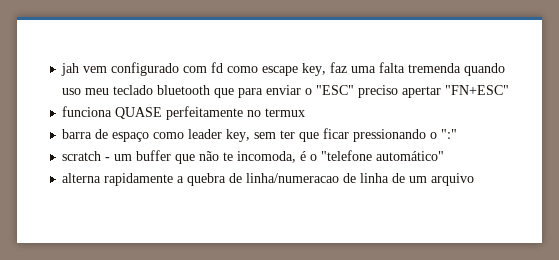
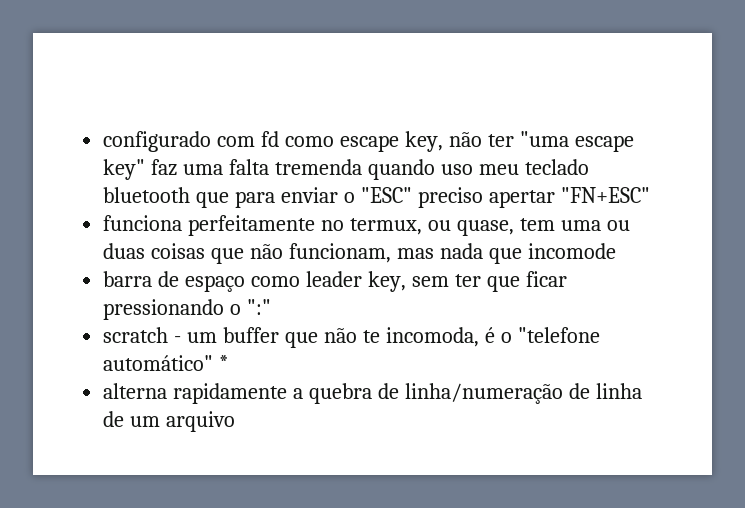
[61,63,108,76] jah vem -> (103, 141) none
(327, 69) none -> [448,131,634,152] [103,159,146,180] não ter "uma escape key"
[115,107,163,119] QUASE -> (183, 223) none
[265,108,306,117] termux -> [350,218,630,236] [103,243,616,264] termux, ou quase, tem uma ou duas coisas que não funcionam, mas nada que incomode
(445, 156) none -> [219,355,229,371] *
[246,173,340,183] linha/numeracao -> [404,383,563,404] linha/numeração

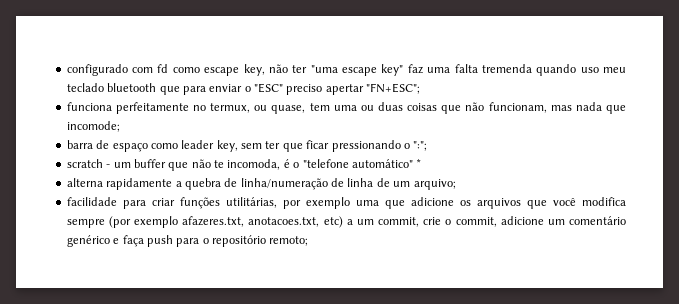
[560,187,650,203] "FN+ESC" -> [366,83,421,94] "FN+ESC";
[527,243,616,259] incomode -> [66,121,120,132] incomode;
[247,299,272,315] ":" -> [413,141,428,151] ":";
[166,411,236,432] arquivo -> [413,179,456,190] [66,197,627,209] [66,216,626,228] [66,235,309,247] arquivo; // facilidade para criar funções utilitárias, por exemplo uma que adicione os arquivos que você modifica sempre (por exemplo afazeres.txt, anotacoes.txt, etc) a um commit, crie o commit, adicione um comentário genérico e faça push para o repositório remoto;

